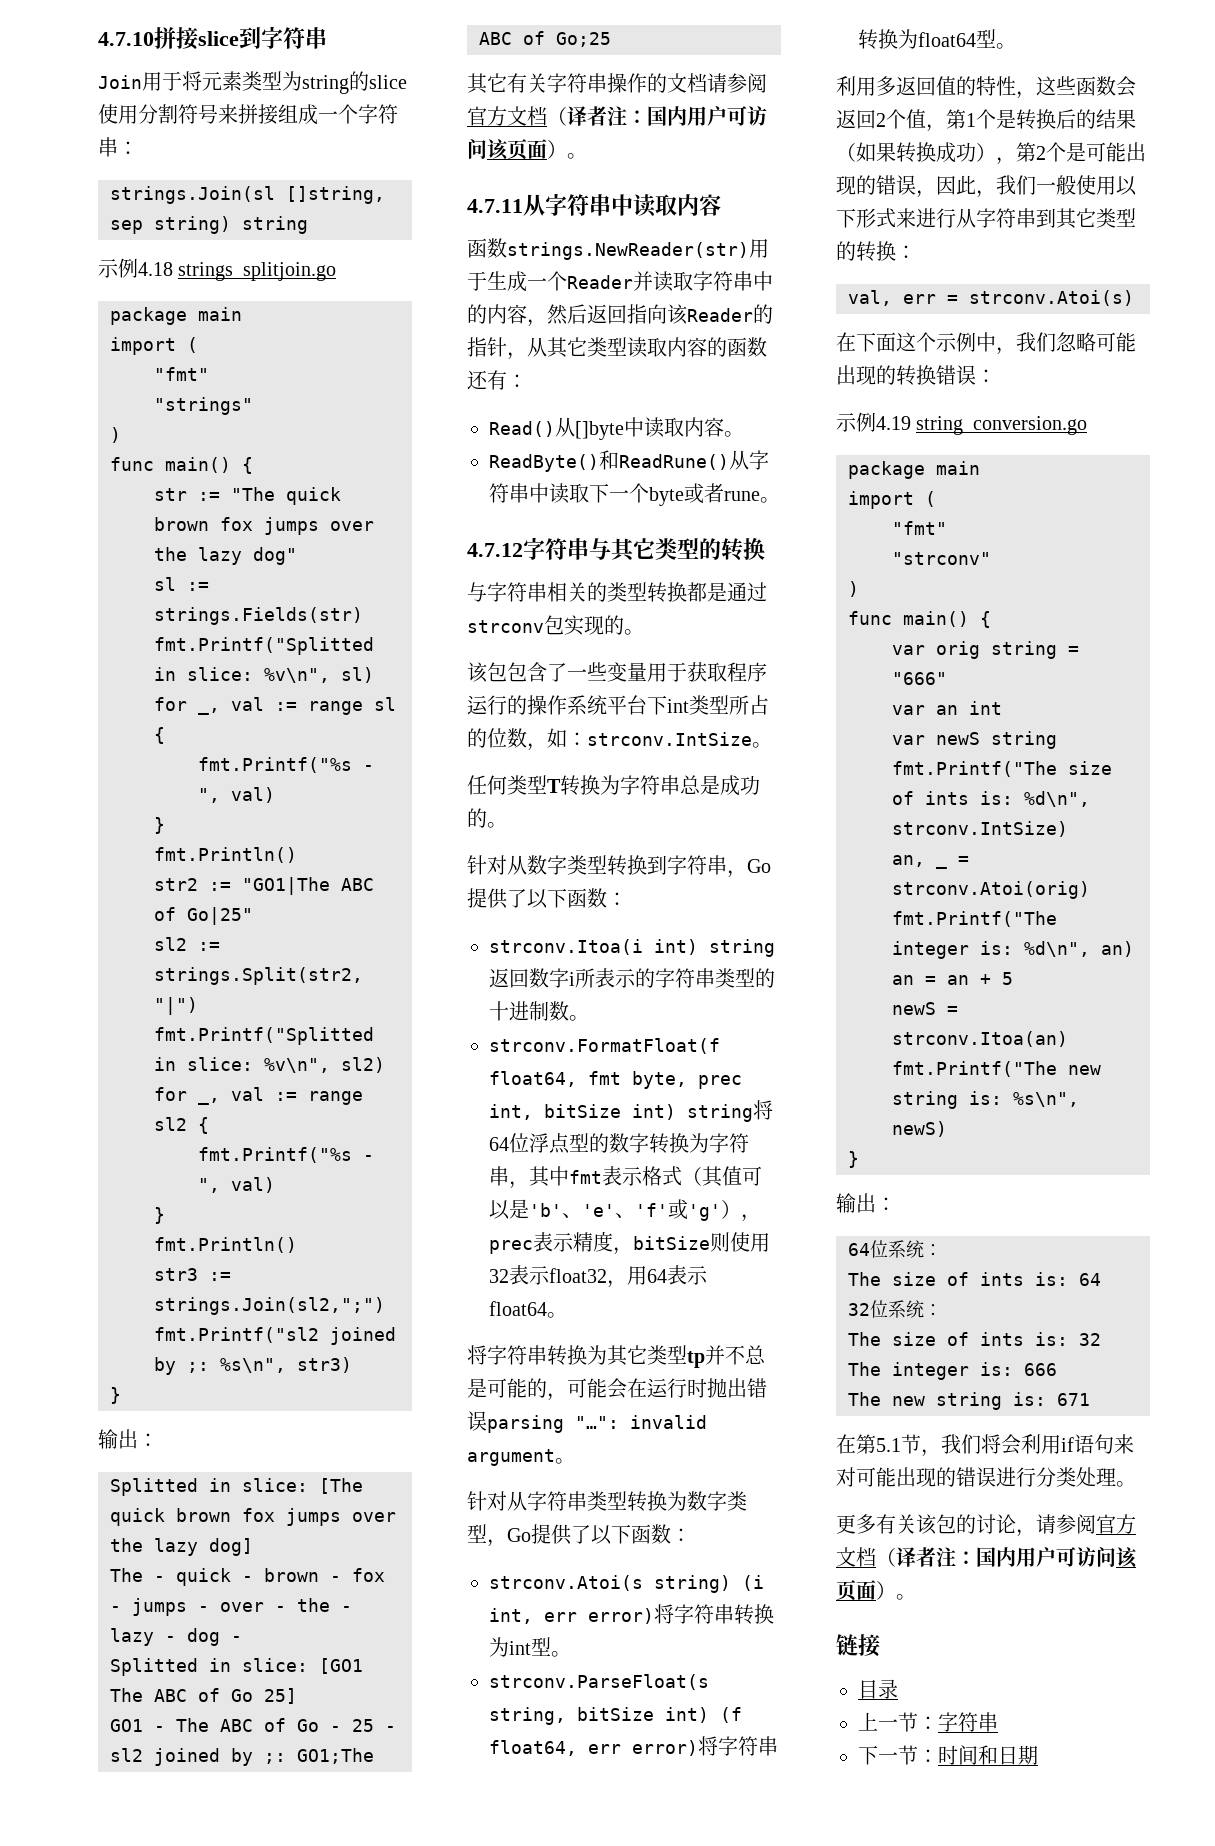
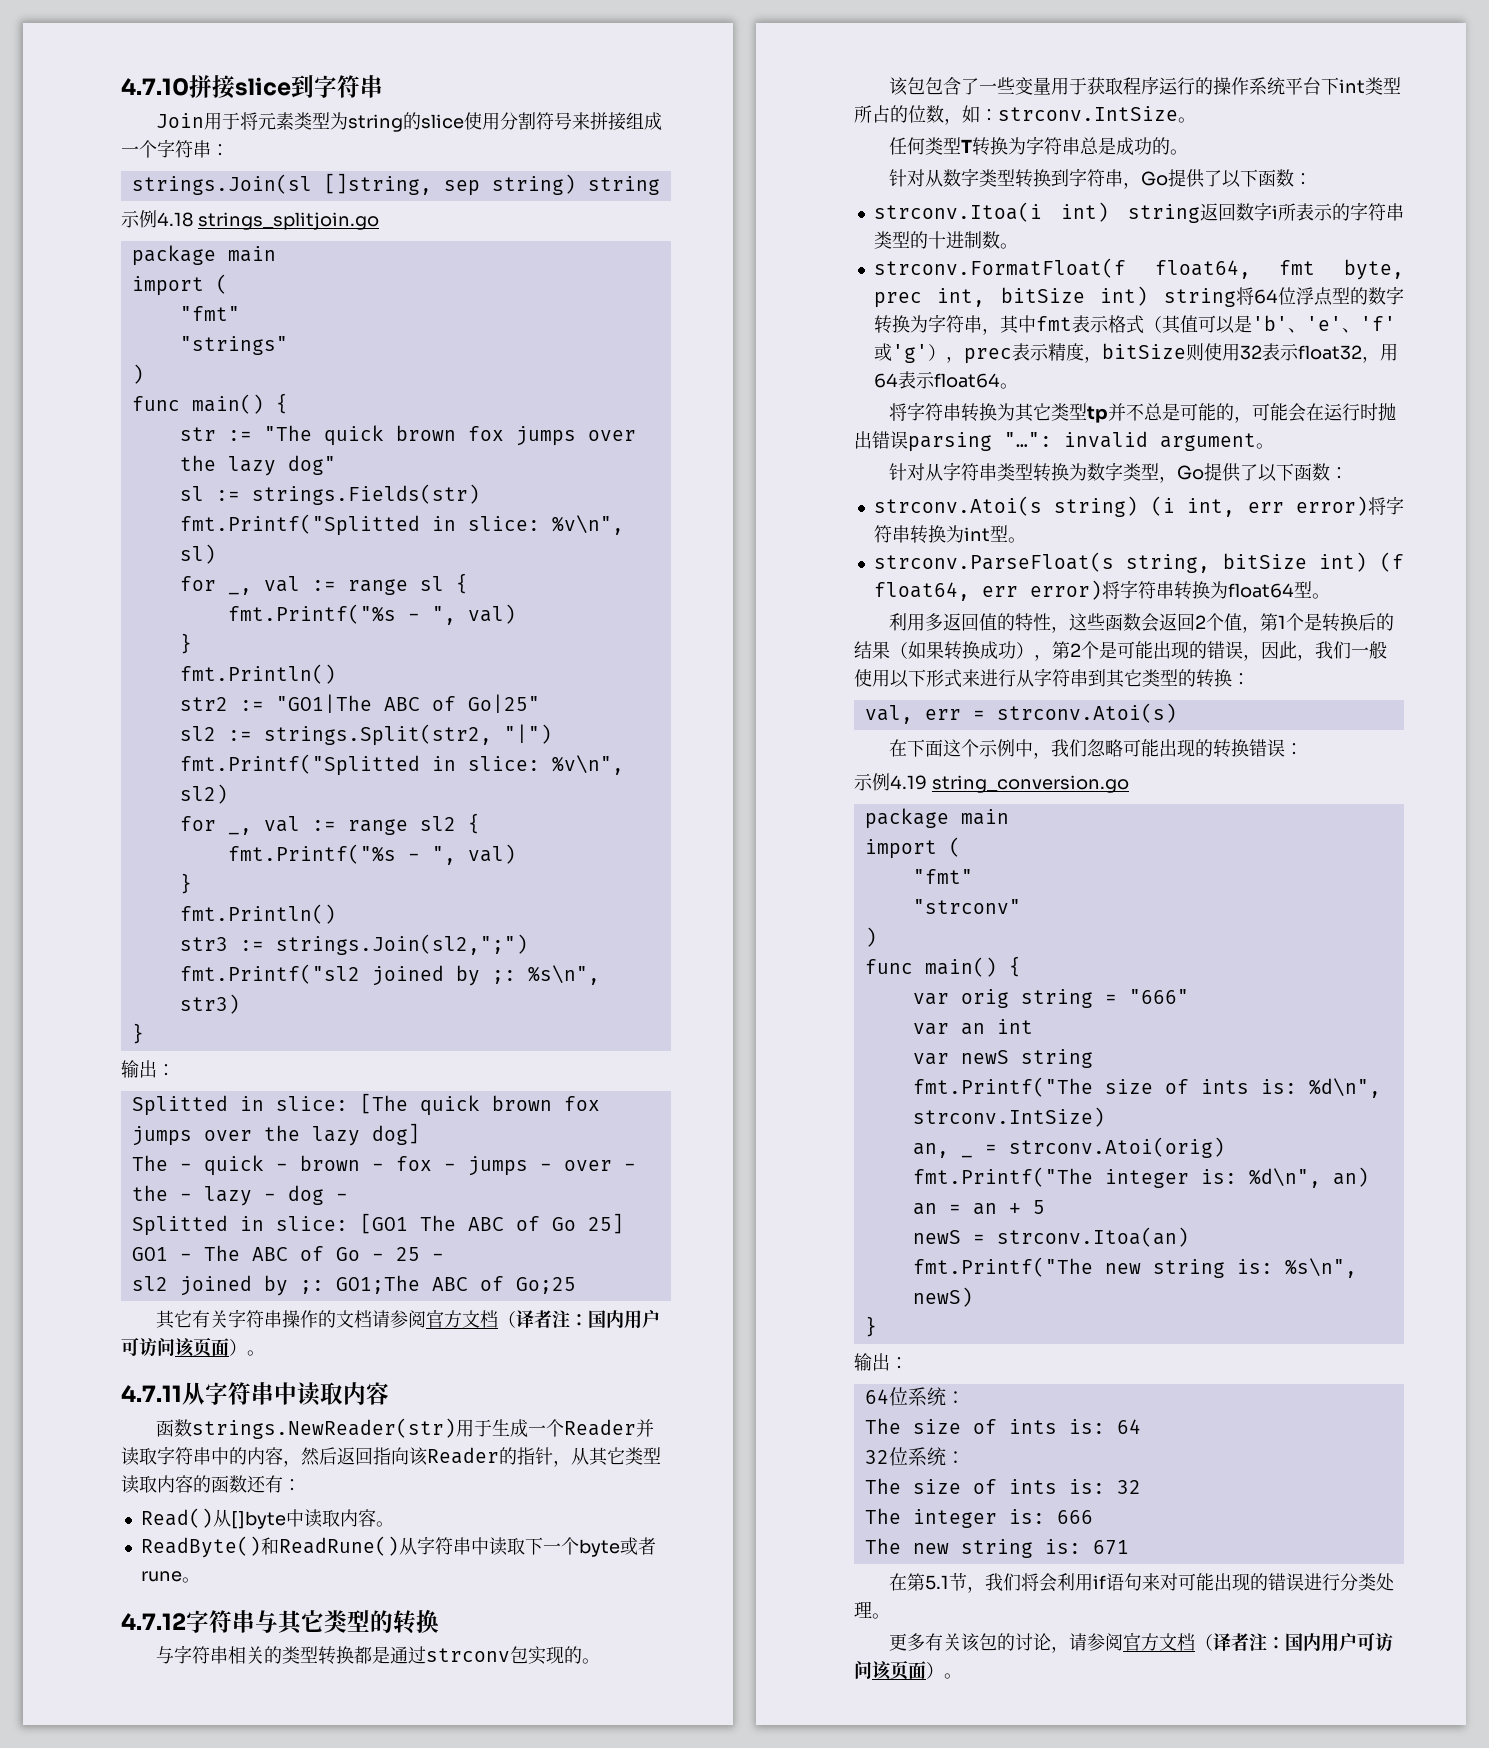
[836,1634,880,1657] [858,1679,898,1699] [858,1712,998,1732] [858,1745,1038,1765] // 链接 // 目录 // 上一节：字符串 // 下一节：时间和日期 -> (962, 1676) none

